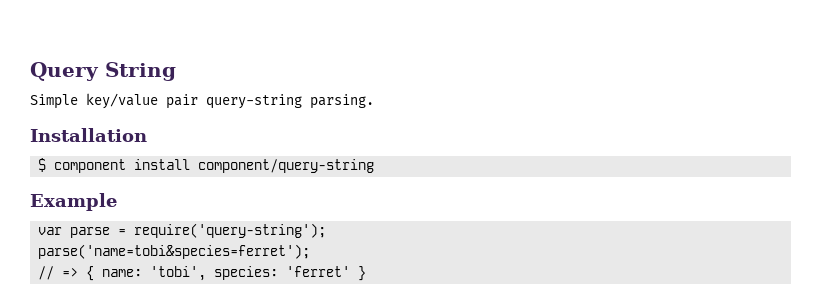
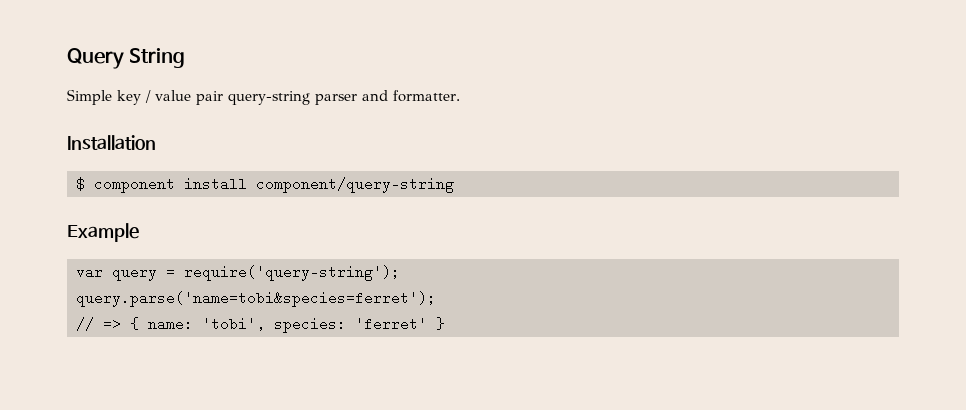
[86,93,374,109] key/value pair query-string parsing. -> [117,90,460,105] key / value pair query-string parser and formatter.
[70,227,111,238] parse -> [112,265,157,281] query
[38,244,311,259] parse('name=tobi&species=ferret'); -> [76,291,436,307] query.parse('name=tobi&species=ferret');

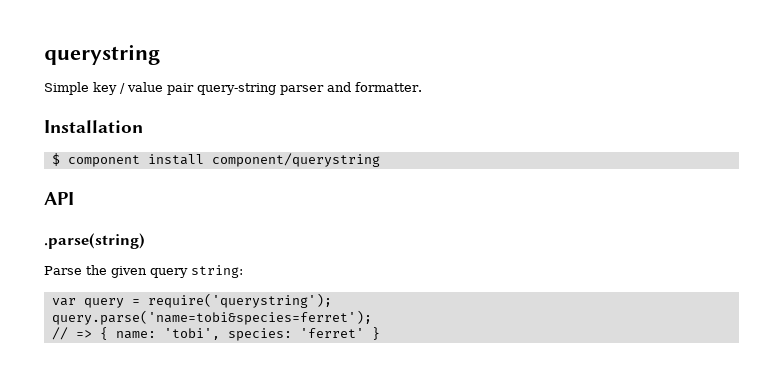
[67,48,186,69] Query String -> [44,44,160,65] querystring
[256,177,454,193] [67,223,139,242] component/query-string // Example -> [211,153,380,167] [44,192,74,205] [44,233,145,249] [44,265,243,278] component/querystring // API // .parse(string) // Parse the given query string:
[184,265,400,281] require('query-string'); -> [147,293,332,308] require('querystring');

